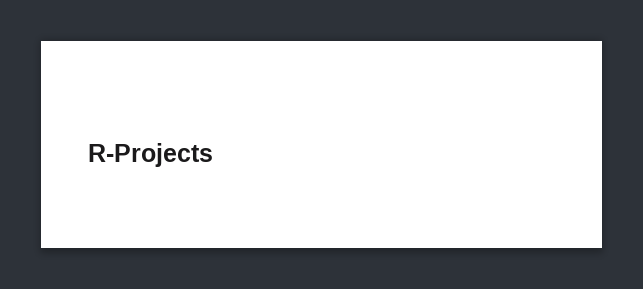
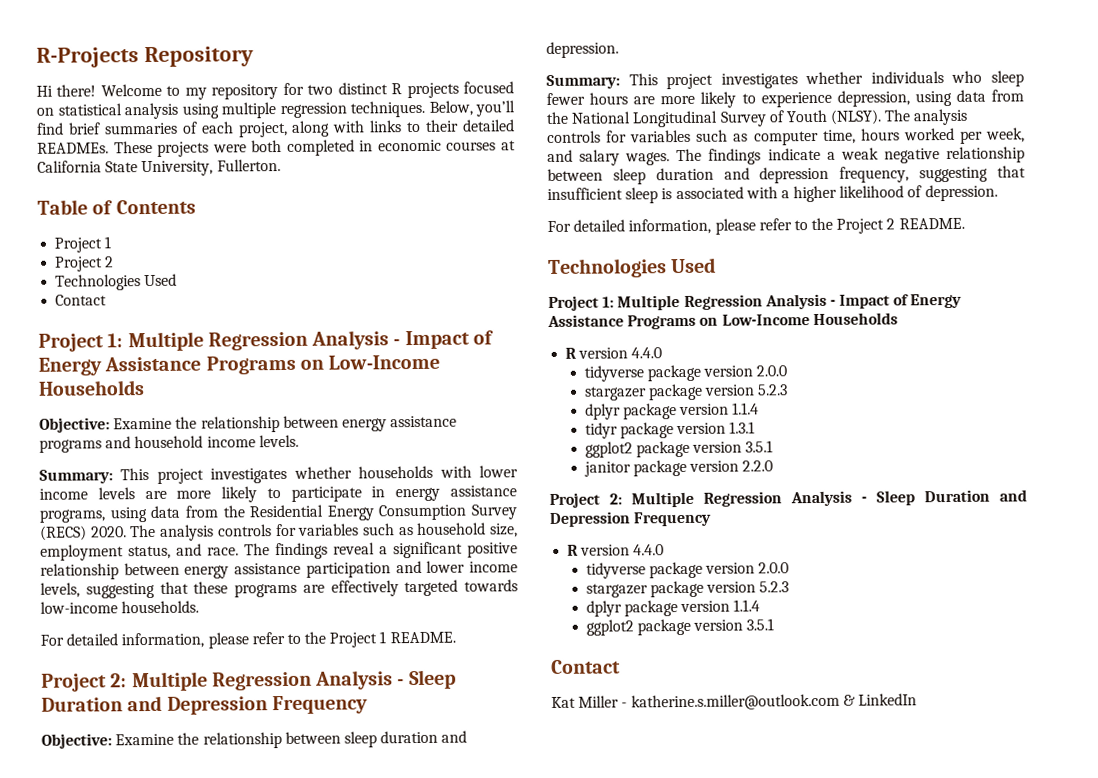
(213, 155) none -> [143,46,254,68] [36,81,514,100] [36,100,515,120] [36,119,516,138] [37,139,516,157] [37,159,281,177] [37,199,196,215] [54,236,112,253] [54,256,115,272] [55,273,178,291] [55,294,108,306] [38,330,494,352] [38,354,441,376] [38,380,145,396] [39,415,458,433] [39,434,299,453] [39,465,518,484] [39,485,517,503] [39,504,517,523] [40,522,518,541] [40,541,518,561] [40,560,518,580] [40,579,518,599] [40,600,200,614] [40,631,456,649] [41,669,456,692] [41,695,368,715] [41,730,468,749] [546,41,619,59] [546,70,1024,90] [546,89,1024,108] [546,108,969,128] [547,127,1026,146] [547,146,1025,166] [547,165,1026,185] [547,184,998,204] [547,217,965,235] [548,257,717,279] [548,293,963,312] [547,312,898,330] [565,347,663,359] [583,364,788,382] [583,383,789,401] [584,402,760,420] [584,421,756,439] [584,440,774,458] [583,459,774,477] [549,489,1027,508] [549,511,713,527] [567,544,665,556] [585,561,790,579] [585,580,790,598] [585,599,761,617] [585,618,775,636] [551,659,621,674] [551,693,917,711] Repository // Hi there! Welcome to my repository for two distinct R projects focused on statistical analysis using multiple regression techniques. Below, you’ll find brief summaries of each project, along with links to their detailed READMEs. These projects were both completed in economic courses at California State University, Fullerton. // Table of Contents // Project 1 // Project 2 // Technologies Used // Contact // Project 1: Multiple Regression Analysis - Impact of Energy Assistance Programs on Low-Income Households // Objective: Examine the relationship between energy assistance programs and household income levels. // Summary: This project investigates whether households with lower income levels are more likely to participate in energy assistance programs, using data from the Residential Energy Consumption Survey (RECS) 2020. The analysis controls for variables such as household size, employment status, and race. The findings reveal a significant positive relationship between energy assistance participation and lower income levels, suggesting that these programs are effectively targeted towards low-income households. // For detailed information, please refer to the Project 1 README. // Project 2: Multiple Regression Analysis - Sleep Duration and Depression Frequency // Objective: Examine the relationship between sleep duration and depression. // Summary: This project investigates whether individuals who sleep fewer hours are more likely to experience depression, using data from the National Longitudinal Survey of Youth (NLSY). The analysis controls for variables such as computer time, hours worked per week, and salary wages. The findings indicate a weak negative relationship between sleep duration and depression frequency, suggesting that insufficient sleep is associated with a higher likelihood of depression. // For detailed information, please refer to the Project 2 README. // Technologies Used // Project 1: Multiple Regression Analysis - Impact of Energy Assistance Programs on Low-Income Households // R version 4.4.0 // tidyverse package version 2.0.0 // stargazer package version 5.2.3 // dplyr package version 1.1.4 // tidyr package version 1.3.1 // ggplot2 package version 3.5.1 // janitor package version 2.2.0 // Project 2: Multiple Regression Analysis - Sleep Duration and Depression Frequency // R version 4.4.0 // tidyverse package version 2.0.0 // stargazer package version 5.2.3 // dplyr package version 1.1.4 // ggplot2 package version 3.5.1 // Contact // Kat Miller - katherine.s.miller@outlook.com & LinkedIn

